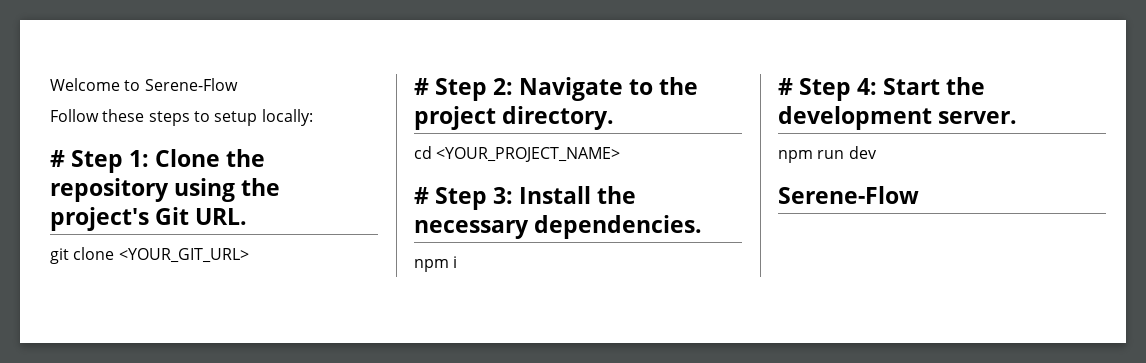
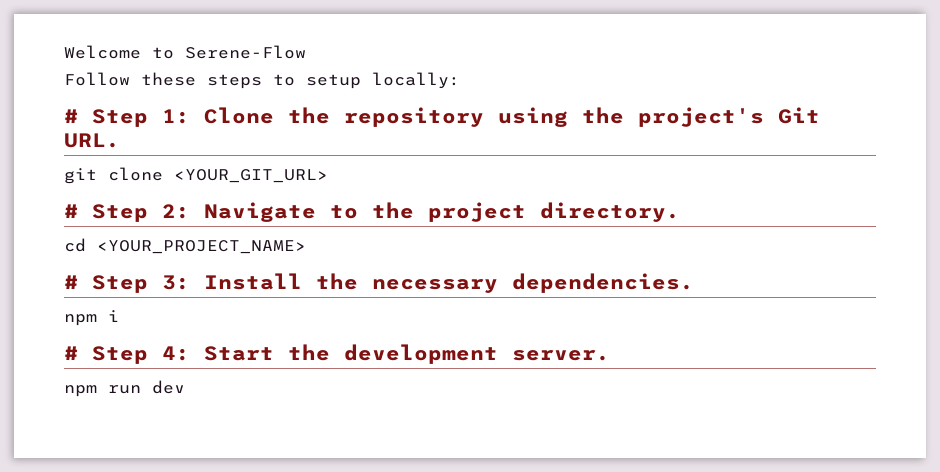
[778,186,919,204] // Serene-Flow -> (185, 387) none

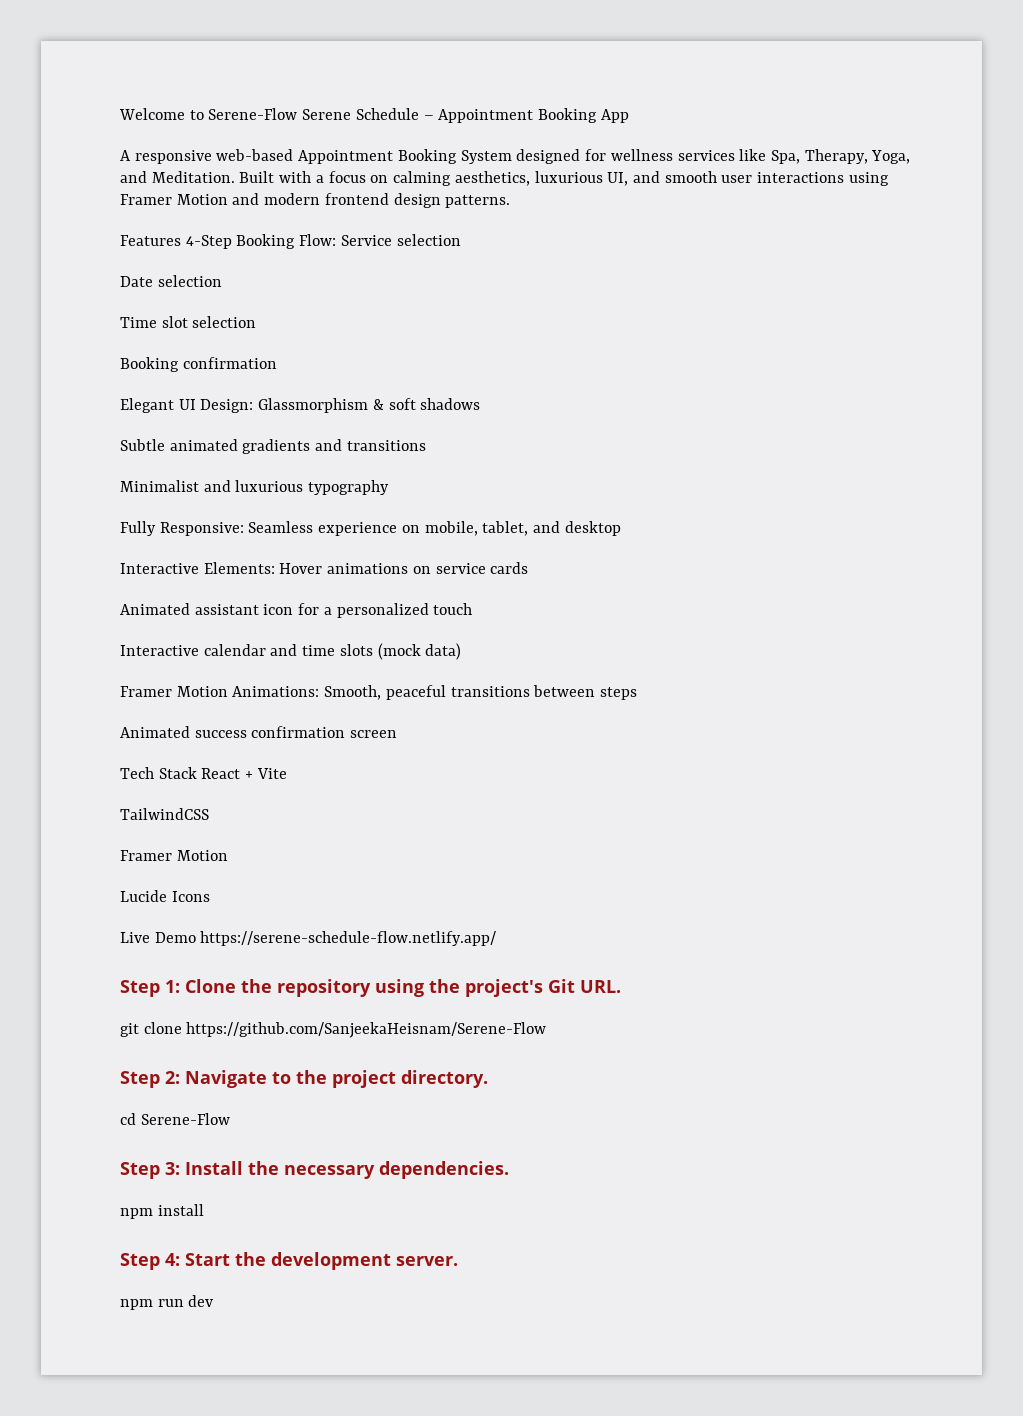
[64,72,460,89] [64,109,78,123] // Follow these steps to setup locally: // # -> [302,108,629,123] [120,149,911,164] [120,171,889,186] [120,193,511,208] [120,234,461,249] [120,275,222,287] [120,316,257,328] [120,357,277,372] [120,398,481,413] [120,439,426,454] [120,480,390,495] [120,521,621,536] [120,562,529,574] [120,603,473,618] [120,643,462,660] [120,685,638,700] [120,726,398,738] [120,767,287,779] [120,808,209,820] [120,850,228,861] [120,890,210,902] [120,931,497,946] Serene Schedule – Appointment Booking App // A responsive web-based Appointment Booking System designed for wellness services like Spa, Therapy, Yoga, and Meditation. Built with a focus on calming aesthetics, luxurious UI, and smooth user interactions using Framer Motion and modern frontend design patterns. // Features 4-Step Booking Flow: Service selection // Date selection // Time slot selection // Booking confirmation // Elegant UI Design: Glassmorphism & soft shadows // Subtle animated gradients and transitions // Minimalist and luxurious typography // Fully Responsive: Seamless experience on mobile, tablet, and desktop // Interactive Elements: Hover animations on service cards // Animated assistant icon for a personalized touch // Interactive calendar and time slots (mock data) // Framer Motion Animations: Smooth, peaceful transitions between steps // Animated success confirmation screen // Tech Stack React + Vite // TailwindCSS // Framer Motion // Lucide Icons // Live Demo https://serene-schedule-flow.netlify.app/ //
[174,169,328,183] [64,204,78,218] <YOUR_GIT_URL> // # -> [186,1022,547,1038] https://github.com/SanjeekaHeisnam/Serene-Flow //
[97,240,306,254] [64,275,78,289] <YOUR_PROJECT_NAME> // # -> [140,1113,230,1125] Serene-Flow //
[108,310,119,322] [64,346,78,360] i // # -> [157,1204,204,1216] install //

